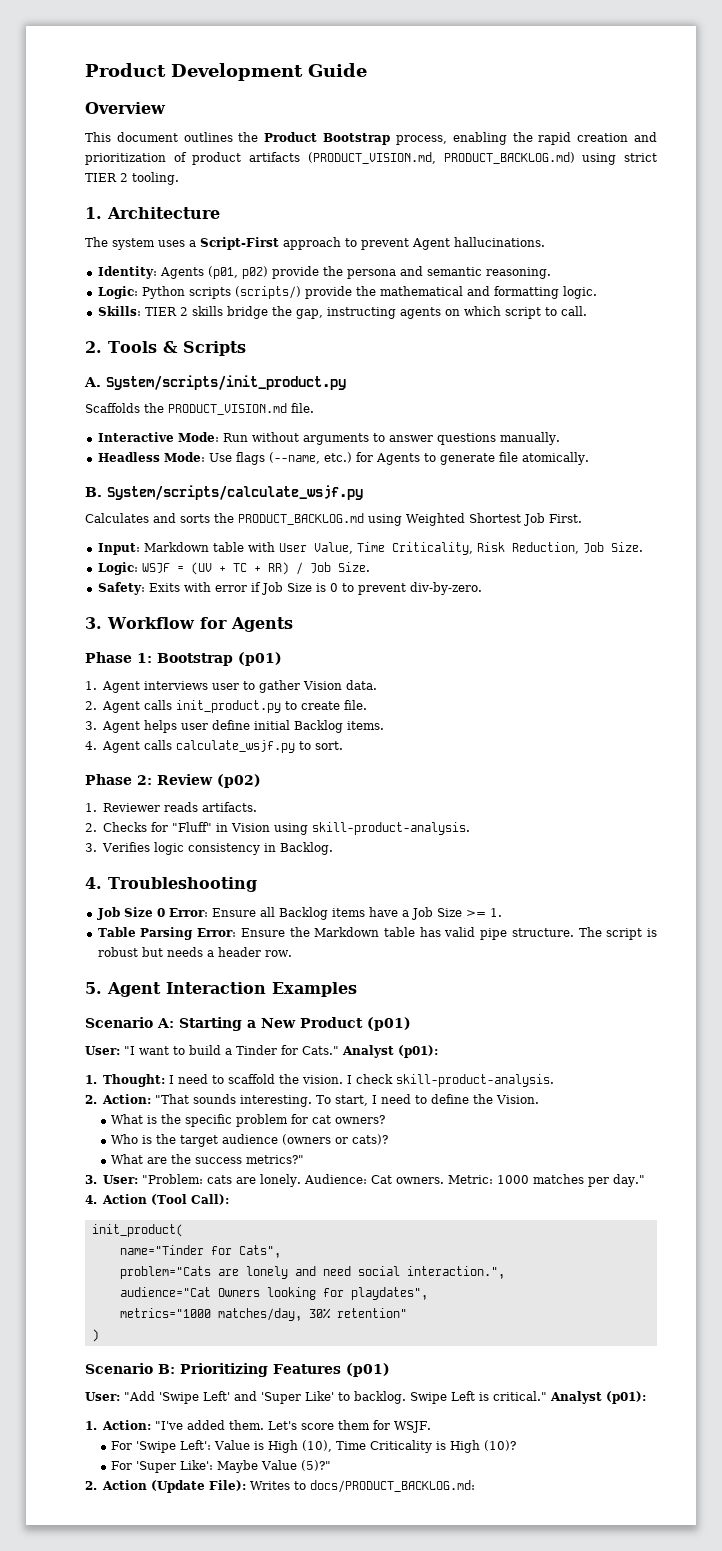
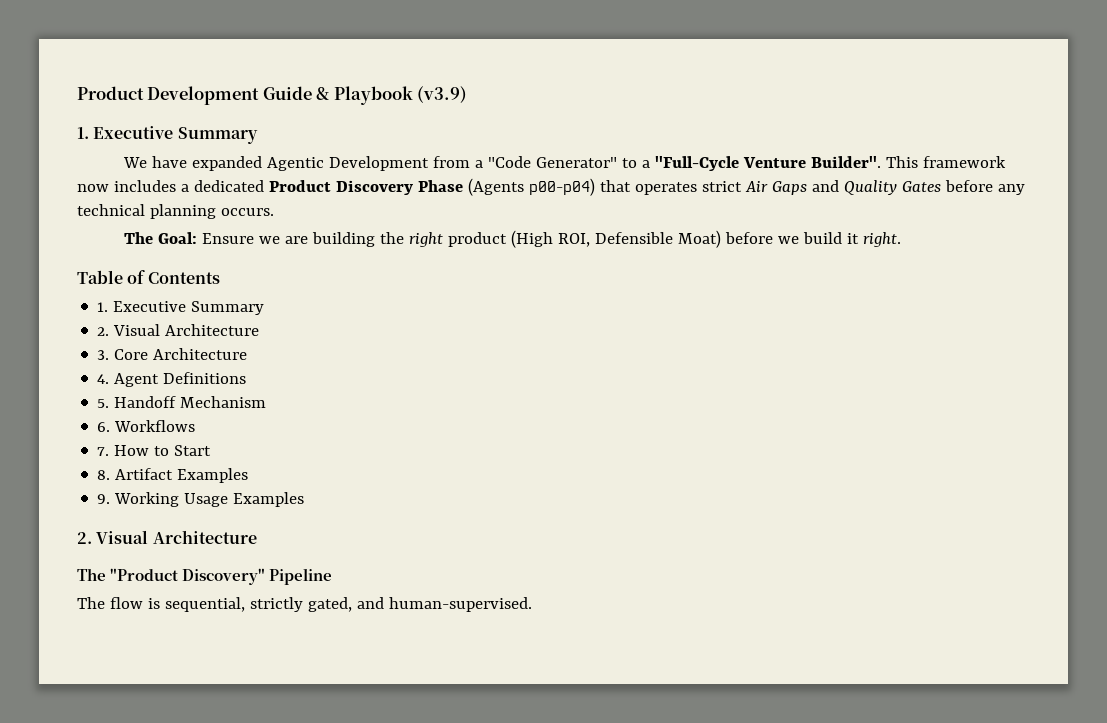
[85,102,166,114] [85,132,657,145] [85,152,657,165] [85,172,179,185] [85,207,220,219] [85,237,545,250] [97,266,551,279] [97,286,597,299] [97,306,587,319] [85,341,246,356] [84,375,346,390] [85,403,314,415] [97,432,560,445] [97,452,589,465] [85,485,363,500] [85,513,582,526] [97,542,643,555] [97,562,370,575] [97,582,482,595] [85,617,293,632] [85,652,282,666] [85,680,377,693] [85,700,367,713] [85,720,384,733] [85,740,343,753] [85,774,261,788] [85,802,257,812] [85,822,470,835] [85,842,333,855] [85,877,257,892] [96,907,502,920] [97,927,657,940] [97,947,292,957] [85,982,357,997] [85,1017,411,1031] [85,1045,438,1058] [85,1074,554,1087] [85,1094,539,1107] [111,1114,386,1127] [111,1134,389,1147] [111,1154,305,1164] [85,1174,645,1187] [85,1194,229,1205] [91,1224,183,1237] [119,1245,281,1258] [119,1266,505,1279] [119,1287,428,1300] [119,1308,407,1321] [91,1329,99,1342] [85,1363,390,1377] [85,1391,646,1404] [85,1420,431,1433] [111,1440,517,1453] [111,1460,332,1473] [85,1480,475,1493] // Overview // This document outlines the Product Bootstrap process, enabling the rapid creation and prioritization of product artifacts (PRODUCT_VISION.md, PRODUCT_BACKLOG.md) using strict TIER 2 tooling. // 1. Architecture // The system uses a Script-First approach to prevent Agent hallucinations. // Identity: Agents (p01, p02) provide the persona and semantic reasoning. // Logic: Python scripts (scripts/) provide the mathematical and formatting logic. // Skills: TIER 2 skills bridge the gap, instructing agents on which script to call. // 2. Tools & Scripts // A. System/scripts/init_product.py // Scaffolds the PRODUCT_VISION.md file. // Interactive Mode: Run without arguments to answer questions manually. // Headless Mode: Use flags (--name, etc.) for Agents to generate file atomically. // B. System/scripts/calculate_wsjf.py // Calculates and sorts the PRODUCT_BACKLOG.md using Weighted Shortest Job First. // Input: Markdown table with User Value, Time Criticality, Risk Reduction, Job Size. // Logic: WSJF = (UV + TC + RR) / Job Size. // Safety: Exits with error if Job Size is 0 to prevent div-by-zero. // 3. Workflow for Agents // Phase 1: Bootstrap (p01) // 1. Agent interviews user to gather Vision data. // 2. Agent calls init_product.py to create file. // 3. Agent helps user define initial Backlog items. // 4. Agent calls calculate_wsjf.py to sort. // Phase 2: Review (p02) // 1. Reviewer reads artifacts. // 2. Checks for "Fluff" in Vision using skill-product-analysis. // 3. Verifies logic consistency in Backlog. // 4. Troubleshooting // Job Size 0 Error: Ensure all Backlog items have a Job Size >= 1. // Table Parsing Error: Ensure the Markdown table has valid pipe structure. The script is robust but needs a header row. // 5. Agent Interaction Examples // Scenario A: Starting a New Product (p01) // User: "I want to build a Tinder for Cats." Analyst (p01): // 1. Thought: I need to scaffold the vision. I check skill-product-analysis. // 2. Action: "That sounds interesting. To start, I need to define the Vision. // What is the specific problem for cat owners? // Who is the target audience (owners or cats)? // What are the success metrics?" // 3. User: "Problem: cats are lonely. Audience: Cat owners. Metric: 1000 matches per day." // 4. Action (Tool Call): // init_product( // name="Tinder for Cats", // problem="Cats are lonely and need social interaction.", // audience="Cat Owners looking for playdates", // metrics="1000 matches/day, 30% retention" // ) // Scenario B: Prioritizing Features (p01) // User: "Add 'Swipe Left' and 'Super Like' to backlog. Swipe Left is critical." Analyst (p01): // 1. Action: "I've added them. Let's score them for WSJF. // For 'Swipe Left': Value is High (10), Time Criticality is High (10)? // For 'Super Like': Maybe Value (5)?" // 2. Action (Update File): Writes to docs/PRODUCT_BACKLOG.md: -> [316,86,468,105] [77,126,258,144] [123,156,1007,171] [77,178,1025,196] [77,204,274,219] [124,230,902,248] [77,270,220,284] [97,301,265,315] [97,324,260,336] [97,348,248,360] [97,372,247,387] [97,396,267,408] [97,420,196,432] [97,445,212,456] [97,468,249,483] [97,492,305,507] [77,530,257,544] [77,568,333,585] [77,597,532,612] & Playbook (v3.9) // 1. Executive Summary // We have expanded Agentic Development from a "Code Generator" to a "Full-Cycle Venture Builder". This framework now includes a dedicated Product Discovery Phase (Agents p00-p04) that operates strict Air Gaps and Quality Gates before any technical planning occurs. // The Goal: Ensure we are building the right product (High ROI, Defensible Moat) before we build it right. // Table of Contents // 1. Executive Summary // 2. Visual Architecture // 3. Core Architecture // 4. Agent Definitions // 5. Handoff Mechanism // 6. Workflows // 7. How to Start // 8. Artifact Examples // 9. Working Usage Examples // 2. Visual Architecture // The "Product Discovery" Pipeline // The flow is sequential, strictly gated, and human-supervised.

